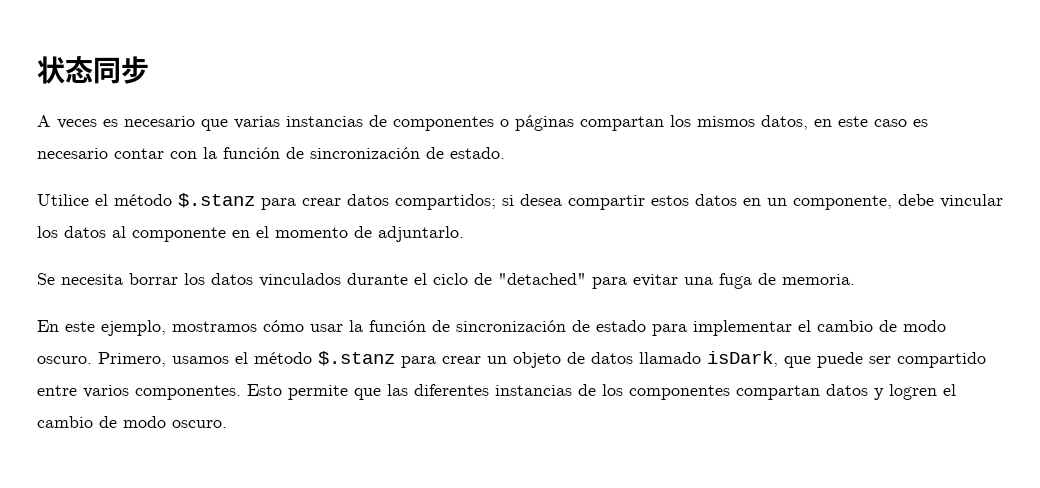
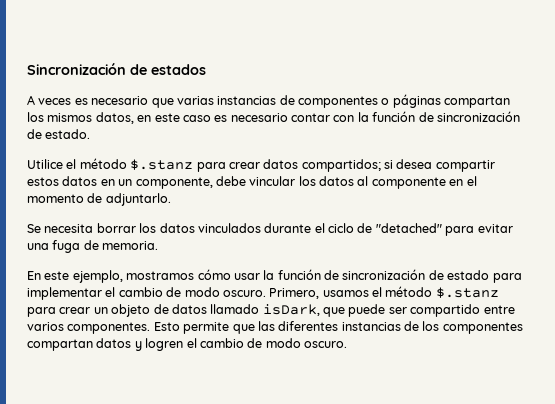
[37,56,149,84] 状态同步 -> [27,63,206,75] Sincronización de estados

